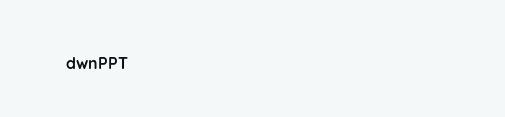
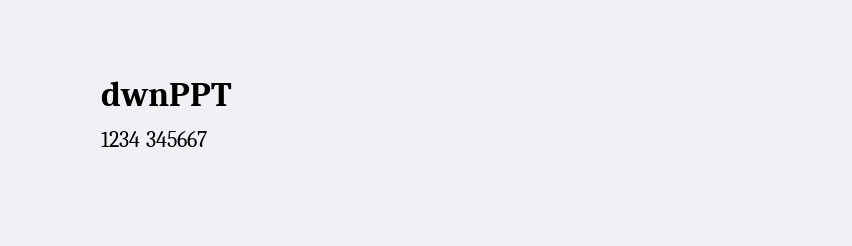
(128, 63) none -> [101,131,207,147] // 1234 345667

